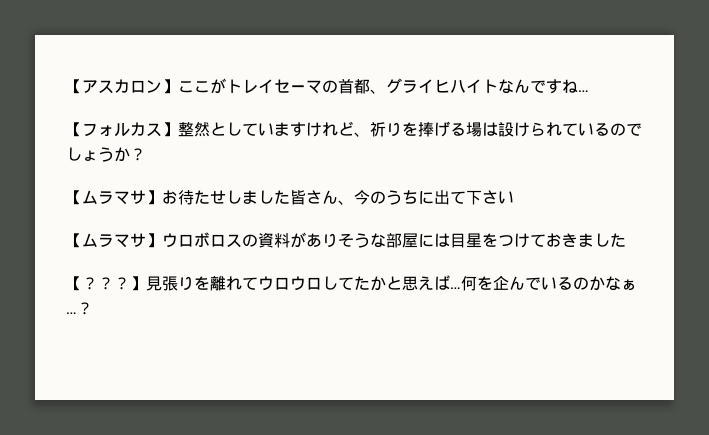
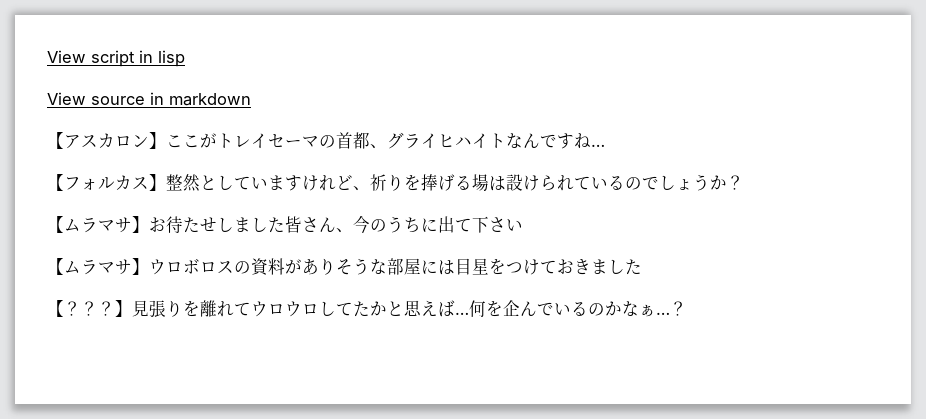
(66, 86) none -> [47,50,185,67] [47,92,251,106] View script in lisp // View source in markdown //

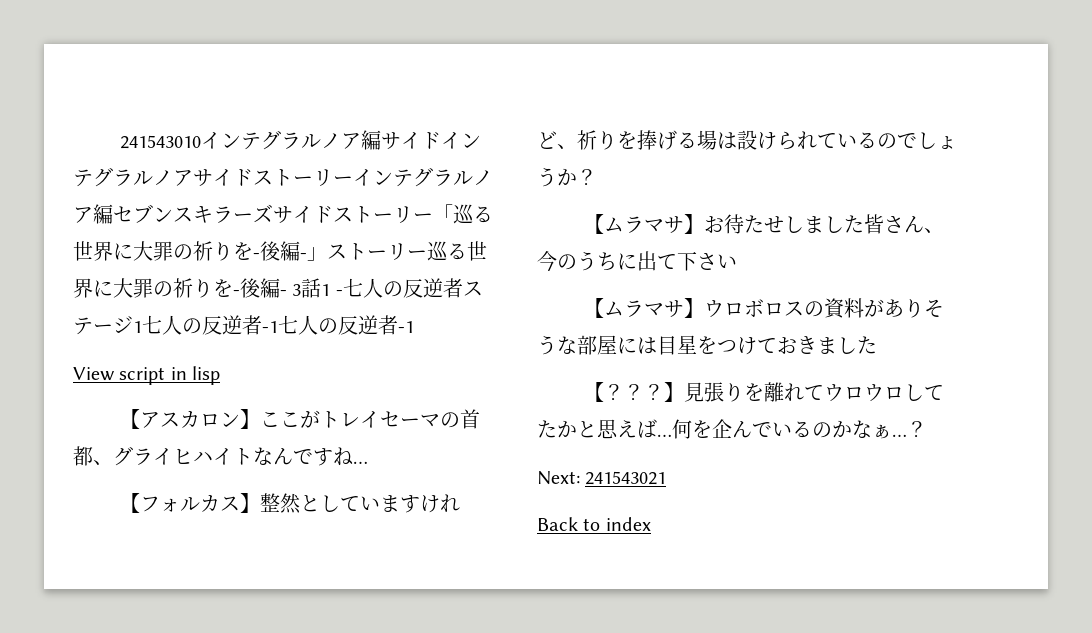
(47, 56) none -> [120,130,482,150] [73,167,493,187] [73,204,493,224] [73,241,487,261] [73,278,483,298] [73,315,414,335] 241543010インテグラルノア編サイドインテグラルノアサイドストーリーインテグラルノア編セブンスキラーズサイドストーリー「巡る世界に大罪の祈りを-後編-」ストーリー巡る世界に大罪の祈りを-後編- 3話1 -七人の反逆者ステージ1七人の反逆者-1七人の反逆者-1 //
[47,92,251,106] // View source in markdown -> (221, 375) none
(687, 308) none -> [537,471,667,485] [537,517,651,531] // Next: 241543021 // Back to index

